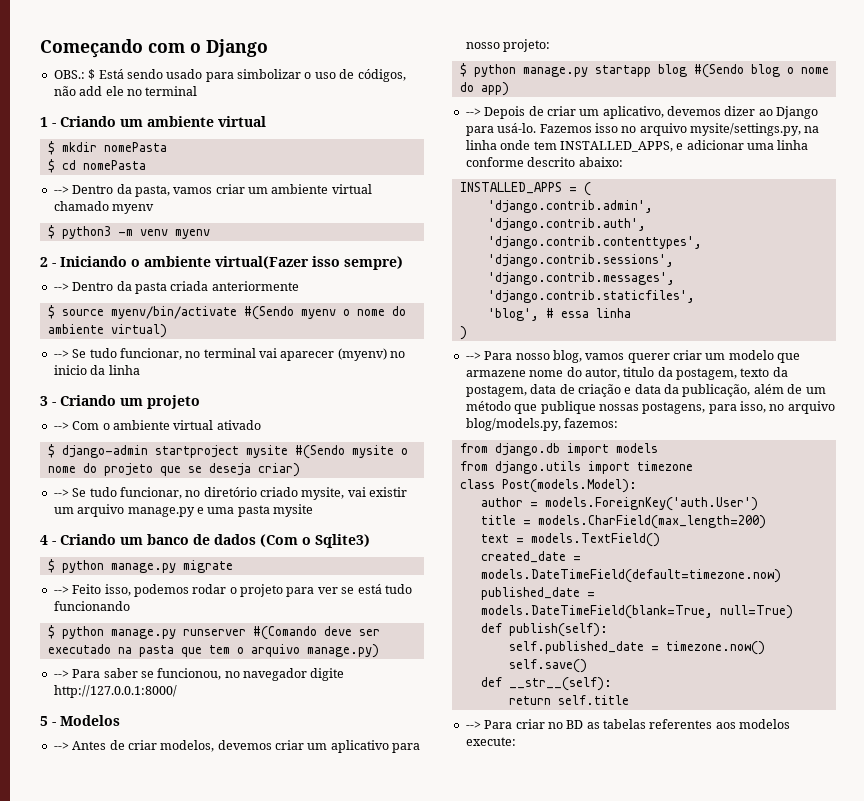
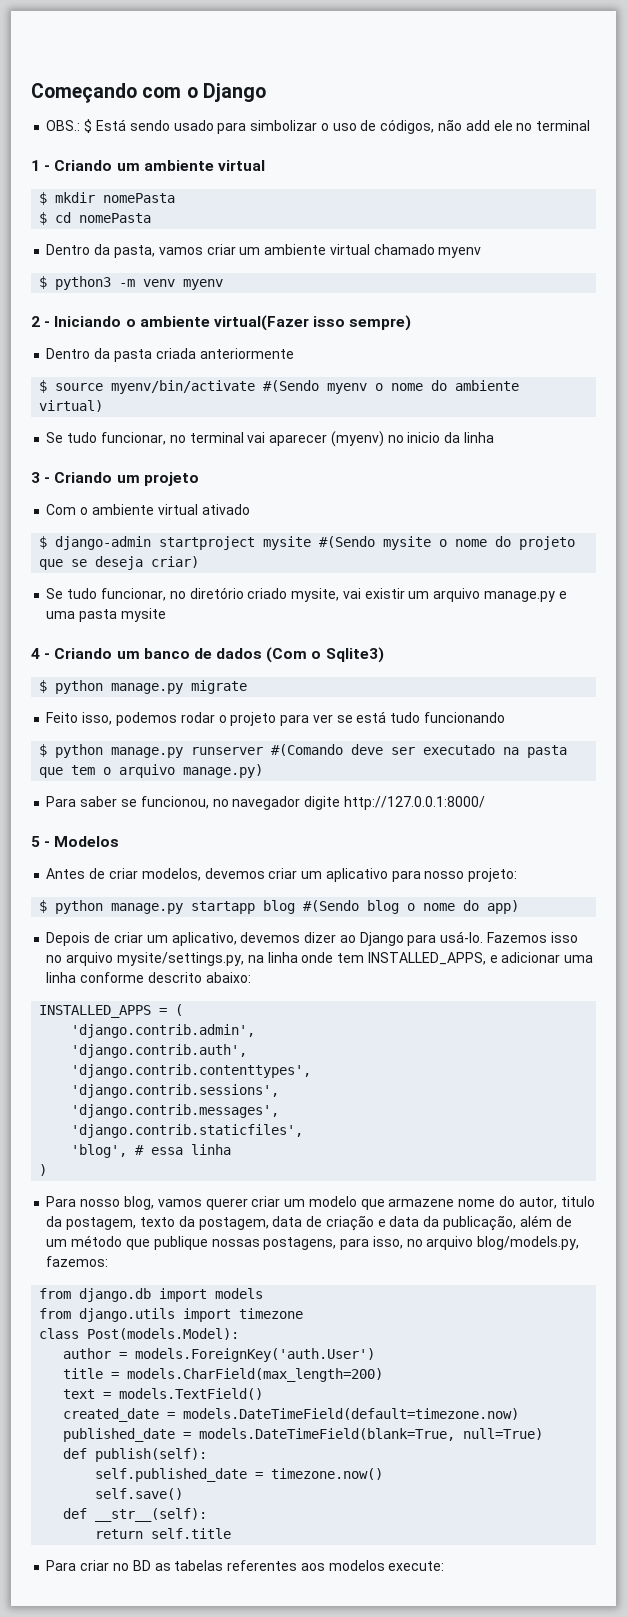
[53,186,69,194] --> -> (152, 218) none
[53,283,69,291] --> -> (412, 323) none
[53,350,69,358] --> -> (104, 406) none
[53,422,69,430] --> -> (199, 479) none
[53,489,69,497] --> -> (200, 562) none
[53,586,69,594] --> -> (248, 687) none
[53,670,69,678] --> -> (264, 771) none
[53,742,69,750] --> -> (120, 841) none
[465,108,481,116] --> -> (520, 907) none
[465,352,481,360] --> -> (48, 1170) none
[465,721,481,729] --> -> (232, 1533) none

